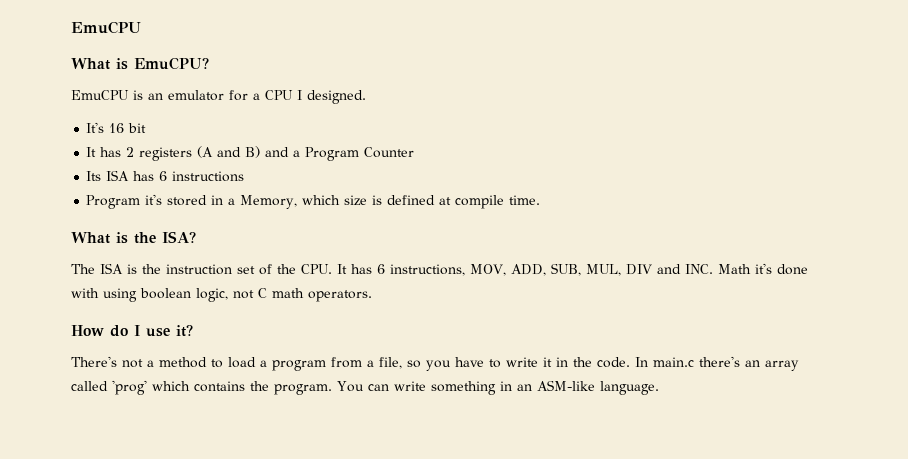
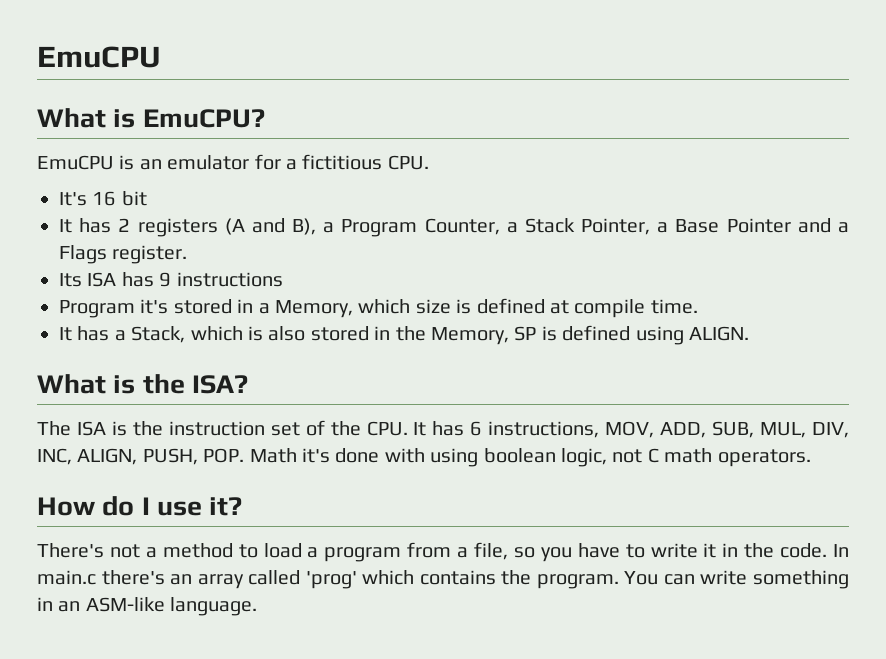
[265,90,366,104] CPU I designed. -> [302,154,429,170] fictitious CPU.
[245,146,415,161] B) and a Program Counter -> [292,218,849,237] [59,245,188,264] B), a Program Counter, a Stack Pointer, a Base Pointer and a Flags register.
[159,171,168,181] 6 -> [159,272,172,287] 9
(541, 200) none -> [59,325,749,345] // It has a Stack, which is also stored in the Memory, SP is defined using ALIGN.
[625,264,713,275] DIV and INC. -> [812,422,850,438] [37,448,245,465] DIV, INC, ALIGN, PUSH, POP.

